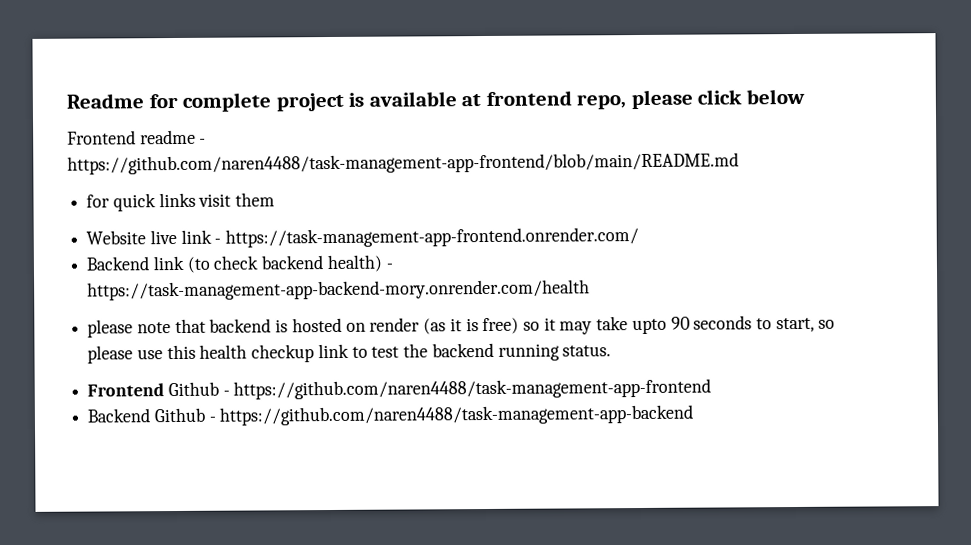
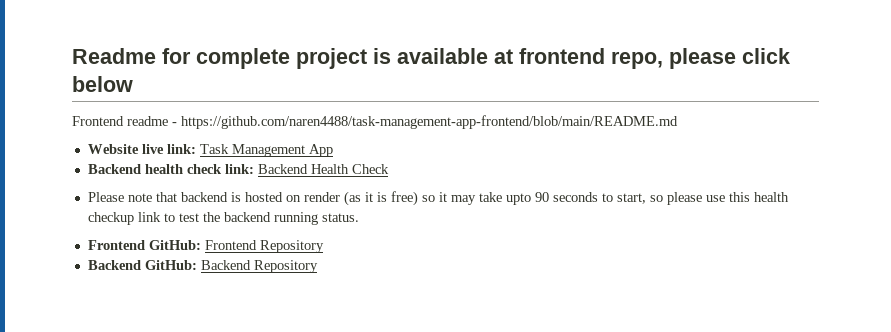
[86,192,276,212] [86,227,640,248] [86,254,393,273] [87,279,591,301] [87,319,134,338] for quick links visit them // Website live link - https://task-management-app-frontend.onrender.com/ // Backend link (to check backend health) - https://task-management-app-backend-mory.onrender.com/health // please -> [87,144,333,157] [87,164,389,174] [87,192,124,202] Website live link: Task Management App // Backend health check link: Backend Health Check // Please
[167,378,712,400] [87,404,694,426] Github - https://github.com/naren4488/task-management-app-frontend // Backend Github - https://github.com/naren4488/task-management-app-backend -> [148,240,324,253] [87,260,318,273] GitHub: Frontend Repository // Backend GitHub: Backend Repository

